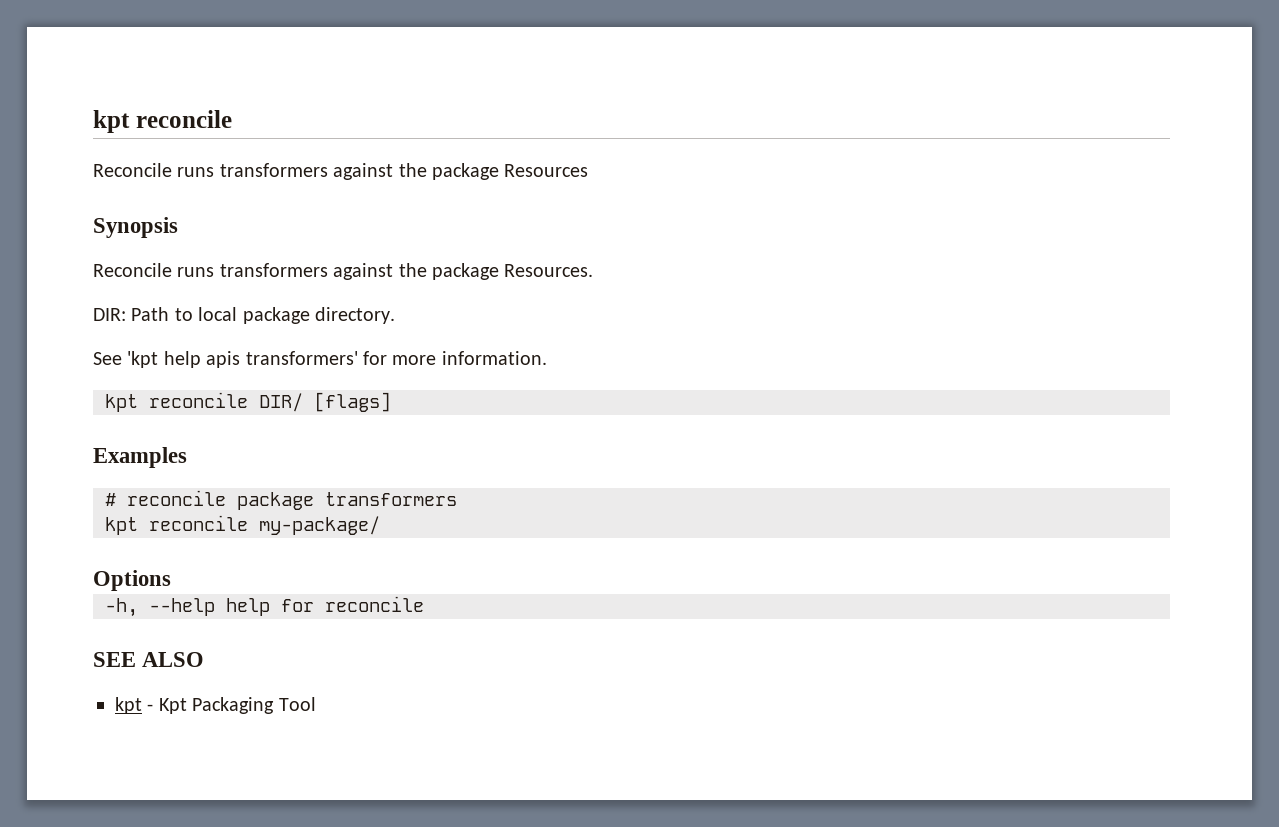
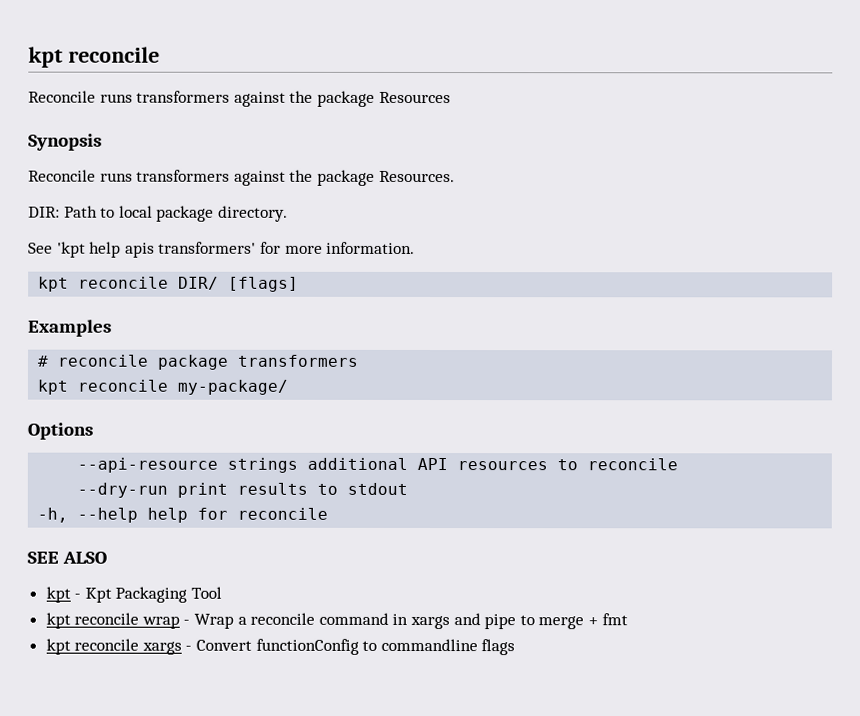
(171, 580) none -> [77,457,679,473] [77,482,409,498] // --api-resource strings additional API resources to reconcile // --dry-run print results to stdout
(316, 704) none -> [45,612,628,630] [45,638,516,656] // kpt reconcile wrap - Wrap a reconcile command in xargs and pipe to merge + fmt // kpt reconcile xargs - Convert functionConfig to commandline flags

